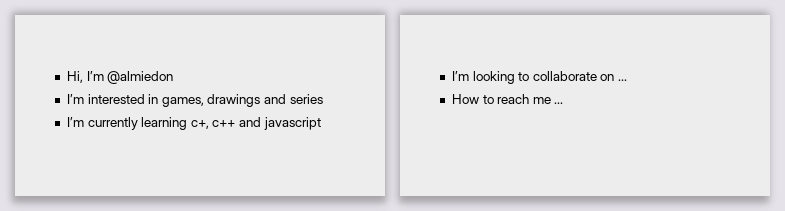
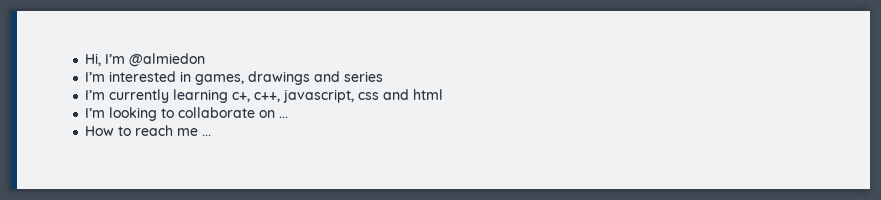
[212,117,321,130] c++ and javascript -> [254,89,444,103] c++, javascript, css and html

